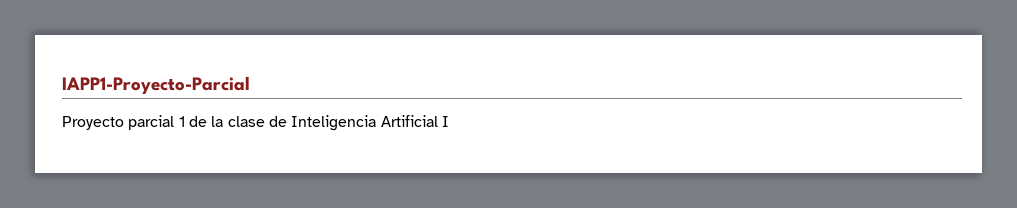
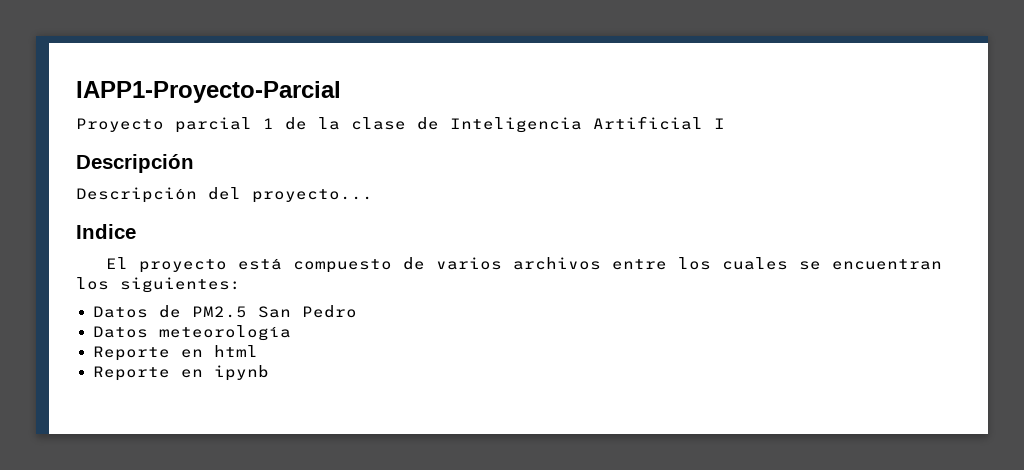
(449, 121) none -> [76,154,194,173] [76,187,373,203] [76,224,136,239] [105,257,942,273] [76,277,241,293] [92,305,357,318] [92,325,291,341] [92,345,258,361] [92,365,269,381] // Descripción // Descripción del proyecto... // Indice // El proyecto está compuesto de varios archivos entre los cuales se encuentran los siguientes: // Datos de PM2.5 San Pedro // Datos meteorología // Reporte en html // Reporte en ipynb

